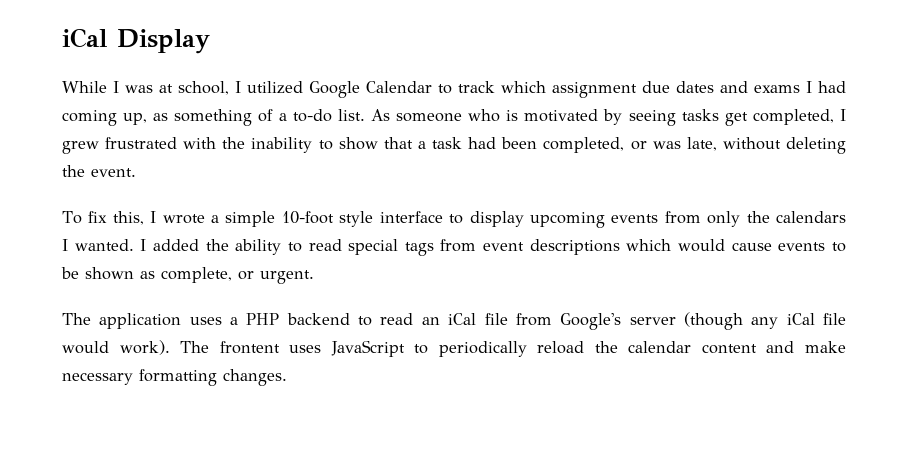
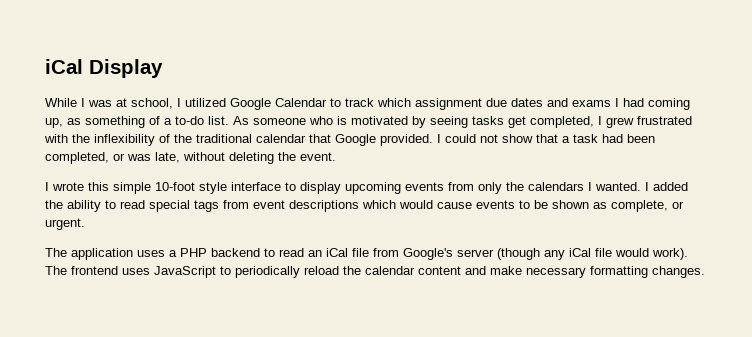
[251,137,333,153] inability to -> [94,134,498,146] inflexibility of the traditional calendar that Google provided. I could not
[62,211,144,225] To fix this, -> (336, 156) none
[211,215,220,223] a -> [88,182,109,191] this
[219,341,280,354] frontent -> [71,266,118,275] frontend

